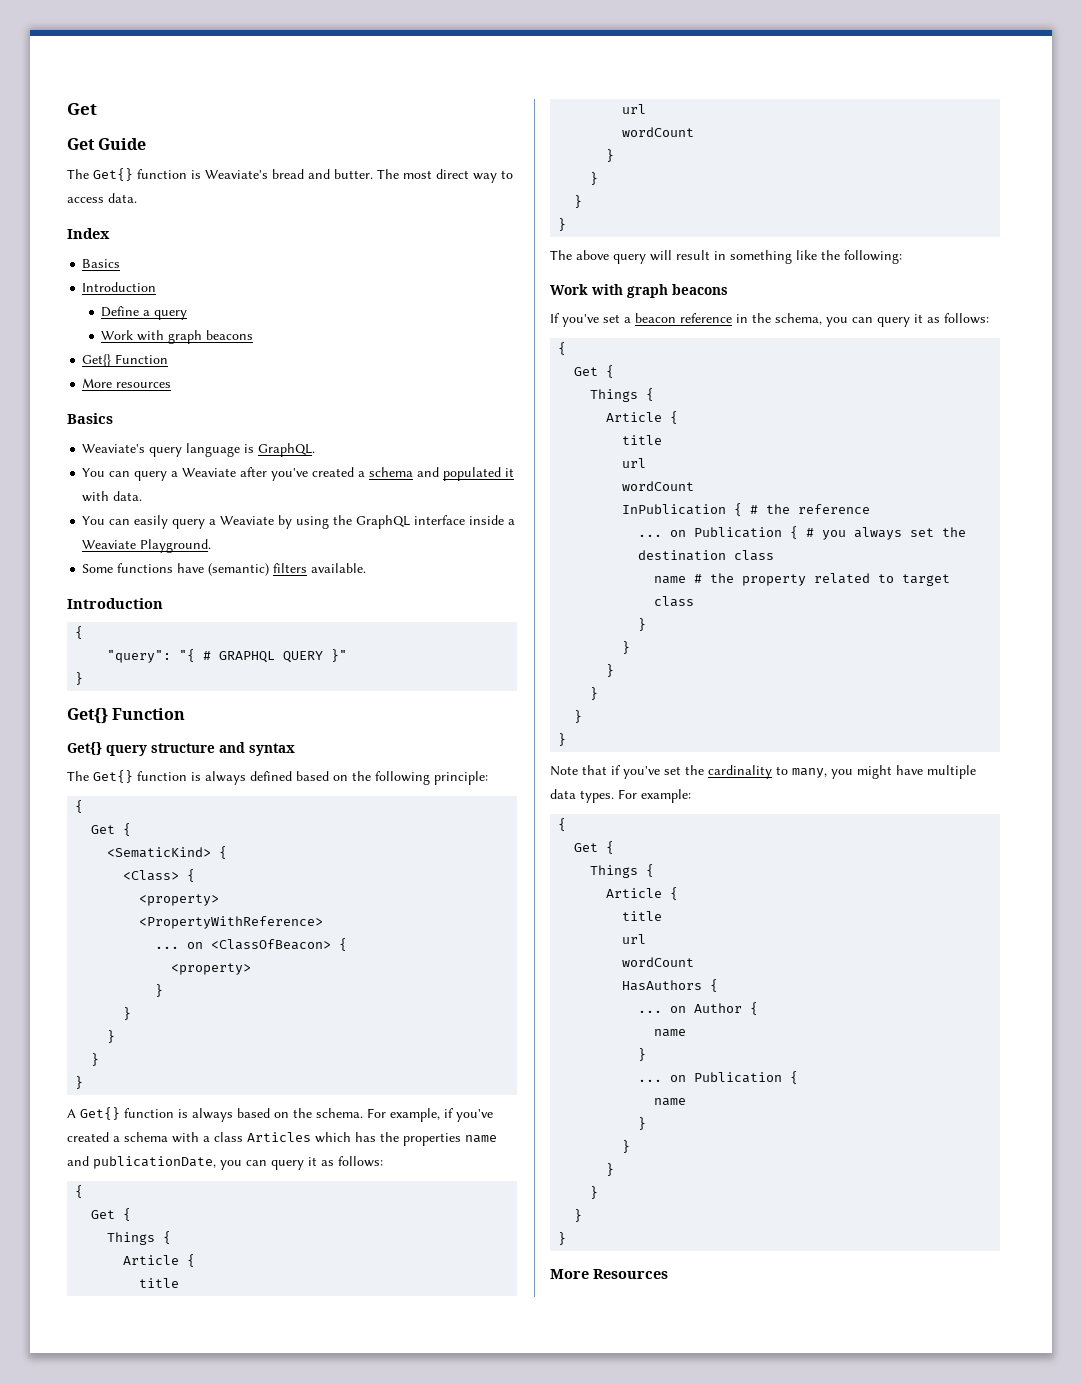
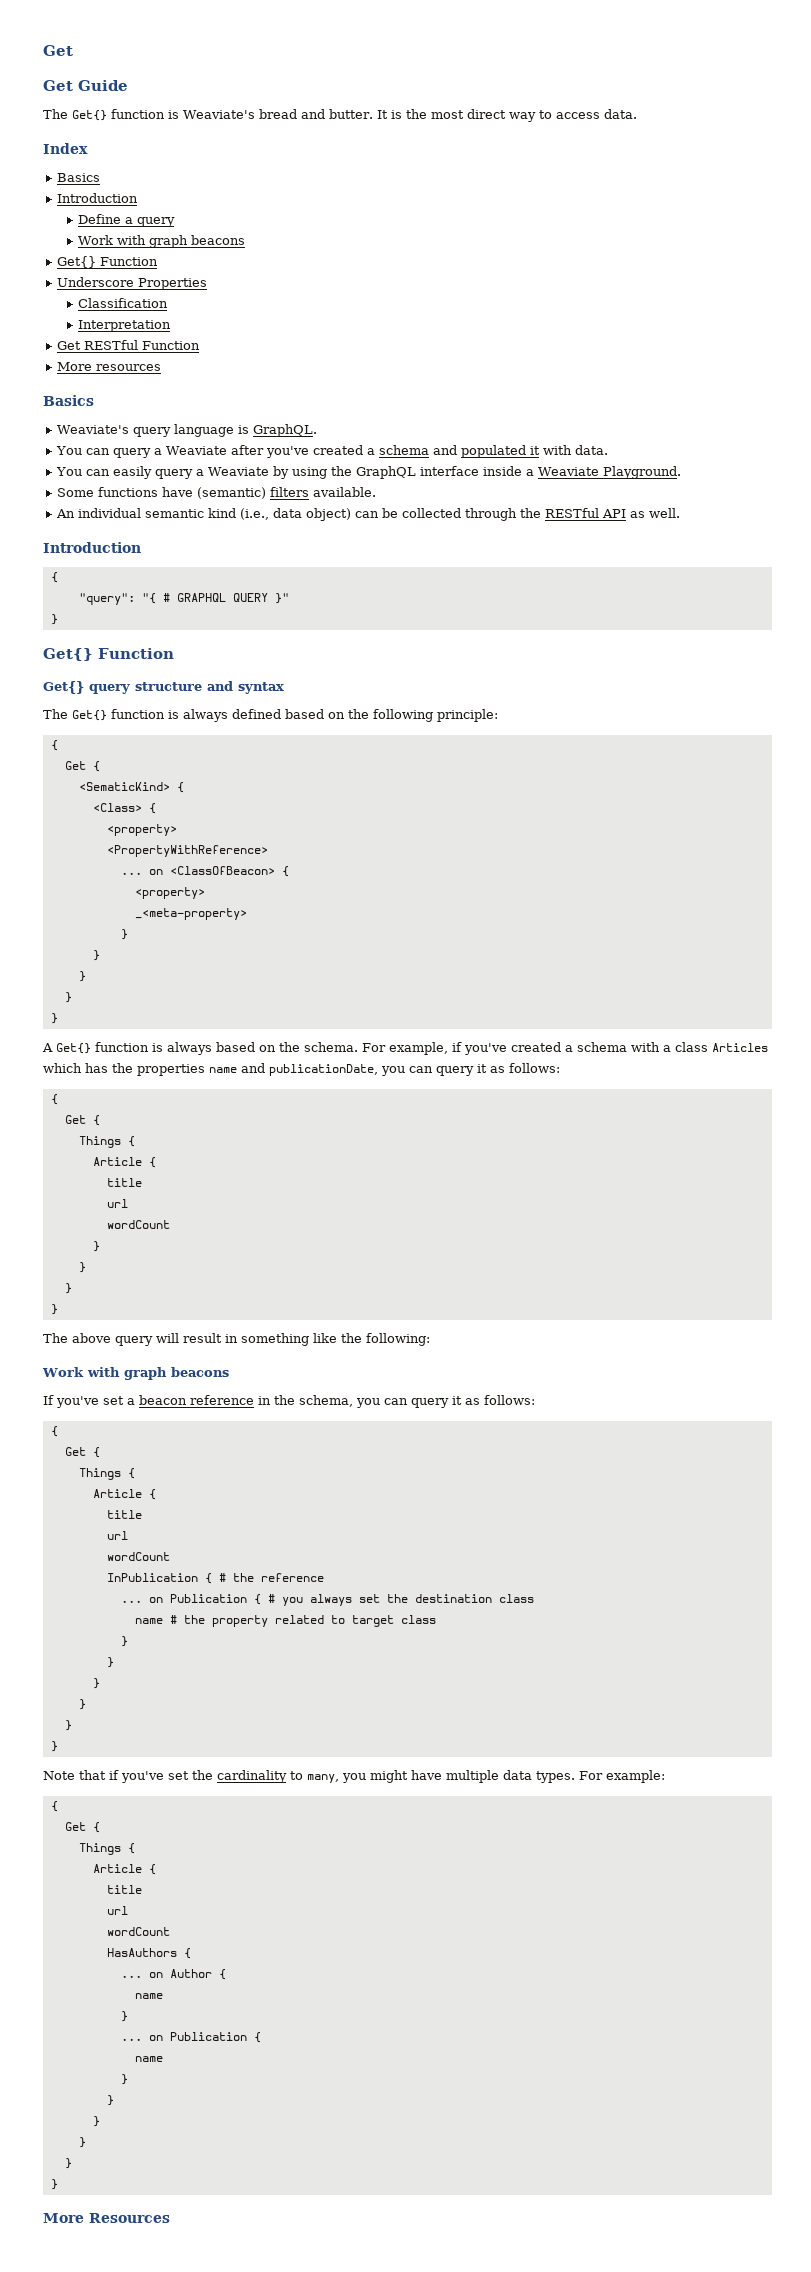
[377,169,399,179] The -> [376,109,427,119] It is the
(169, 359) none -> [56,277,207,290] [77,298,168,308] [77,320,171,332] [56,340,200,350] // Underscore Properties // Classification // Interpretation // Get RESTful Function
(367, 568) none -> [55,508,680,521] // An individual semantic kind (i.e., data object) can be collected through the RESTful API as well.
(252, 969) none -> [134,908,247,920] // _<meta-property>

